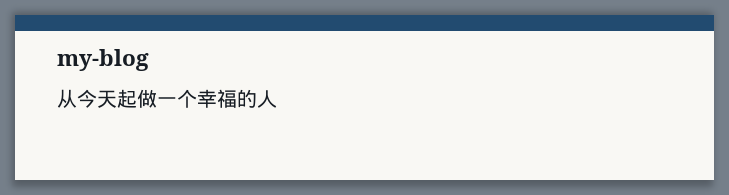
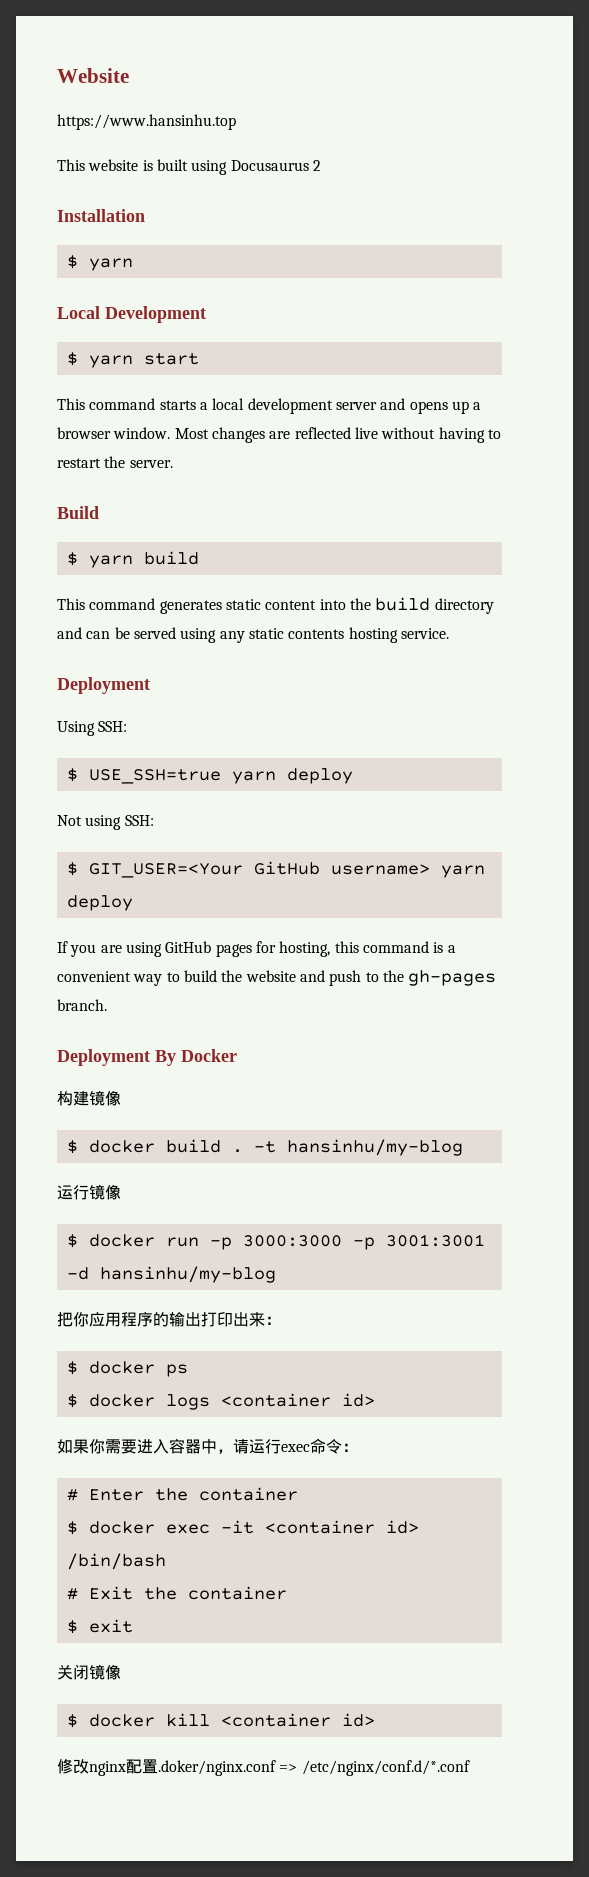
[57,49,149,71] [57,89,277,108] my-blog // 从今天起做一个幸福的人 -> [57,68,129,83] [57,114,236,130] [57,159,321,175] [57,209,145,222] [66,255,133,271] [57,306,206,323] [66,352,199,368] [57,398,482,414] [57,427,501,443] [57,456,173,468] [57,506,99,519] [66,551,199,568] [57,597,494,614] [57,627,449,643] [57,677,150,694] [57,721,128,736] [66,768,353,784] [57,815,154,830] [66,861,485,878] [66,895,133,911] [57,941,456,957] [57,970,497,986] [57,999,107,1011] [57,1049,237,1066] [57,1090,121,1106] [66,1139,463,1156] [57,1184,121,1200] [66,1234,485,1250] [66,1266,276,1283] [57,1312,281,1327] [66,1361,188,1377] [66,1393,375,1410] [57,1438,358,1454] [66,1487,298,1501] [66,1520,419,1535] [66,1553,166,1570] [66,1586,287,1600] [66,1619,133,1634] [57,1664,121,1680] [66,1713,375,1728] [57,1758,470,1776] Website // https://www.hansinhu.top // This website is built using Docusaurus 2 // Installation // $ yarn // Local Development // $ yarn start // This command starts a local development server and opens up a browser window. Most changes are reflected live without having to restart the server. // Build // $ yarn build // This command generates static content into the build directory and can be served using any static contents hosting service. // Deployment // Using SSH: // $ USE_SSH=true yarn deploy // Not using SSH: // $ GIT_USER=<Your GitHub username> yarn deploy // If you are using GitHub pages for hosting, this command is a convenient way to build the website and push to the gh-pages branch. // Deployment By Docker // 构建镜像 // $ docker build . -t hansinhu/my-blog // 运行镜像 // $ docker run -p 3000:3000 -p 3001:3001 -d hansinhu/my-blog // 把你应用程序的输出打印出来： // $ docker ps // $ docker logs <container id> // 如果你需要进入容器中，请运行exec命令： // # Enter the container // $ docker exec -it <container id> /bin/bash // # Exit the container // $ exit // 关闭镜像 // $ docker kill <container id> // 修改nginx配置.doker/nginx.conf => /etc/nginx/conf.d/*.conf

